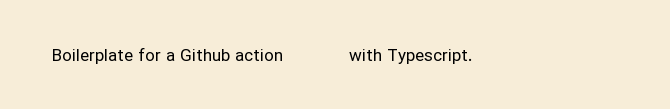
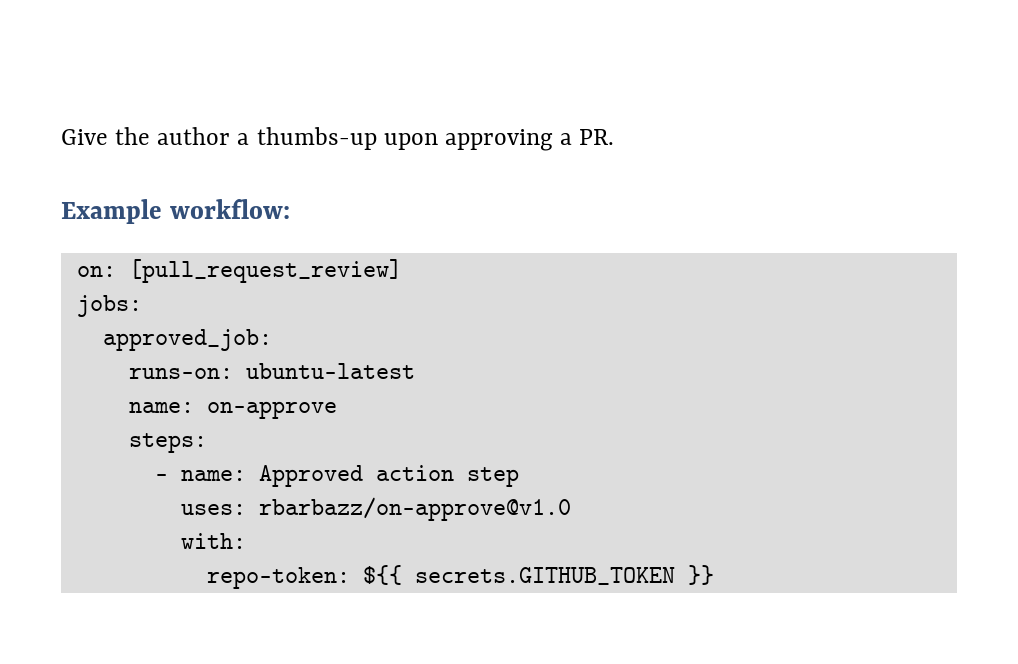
[52,47,472,64] Boilerplate for a Github action with Typescript. -> [61,127,615,151] [61,199,290,224] [76,259,402,283] [76,295,142,317] [102,329,272,351] [128,363,415,379] [128,401,337,419] [128,433,207,453] [154,465,519,487] [180,497,571,521] [180,533,246,549] [206,565,714,589] Give the author a thumbs-up upon approving a PR. // Example workflow: // on: [pull_request_review] // jobs: // approved_job: // runs-on: ubuntu-latest // name: on-approve // steps: // - name: Approved action step // uses: rbarbazz/on-approve@v1.0 // with: // repo-token: ${{ secrets.GITHUB_TOKEN }}

